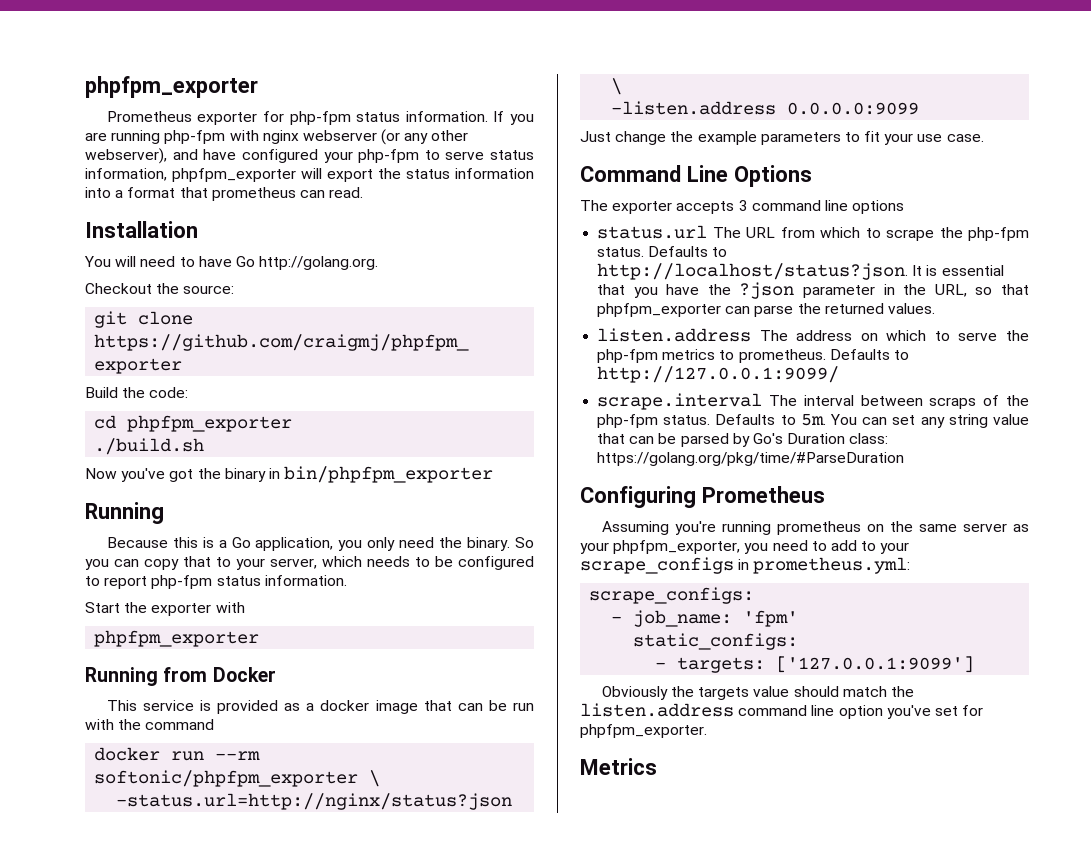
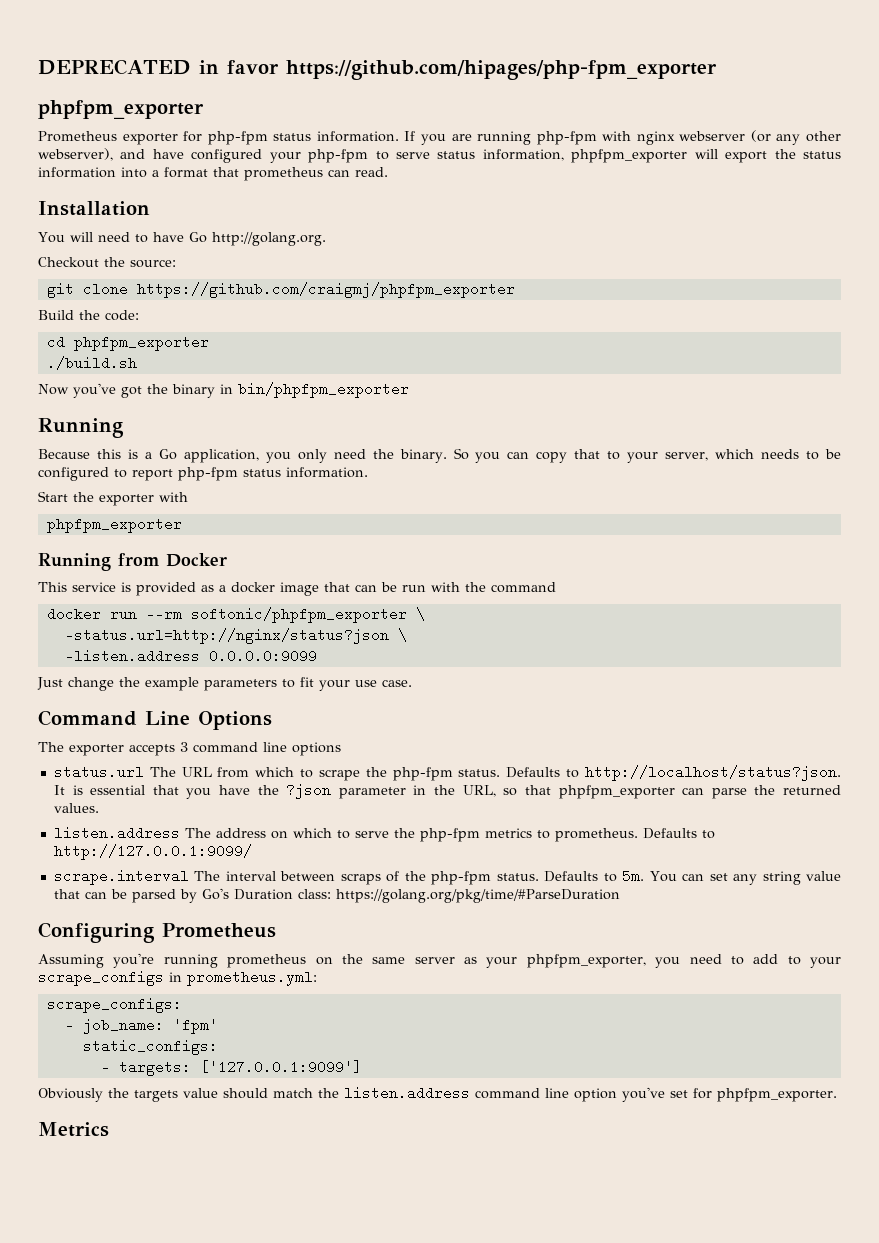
(85, 87) none -> [38,59,717,80] DEPRECATED in favor https://github.com/hipages/php-fpm_exporter //

